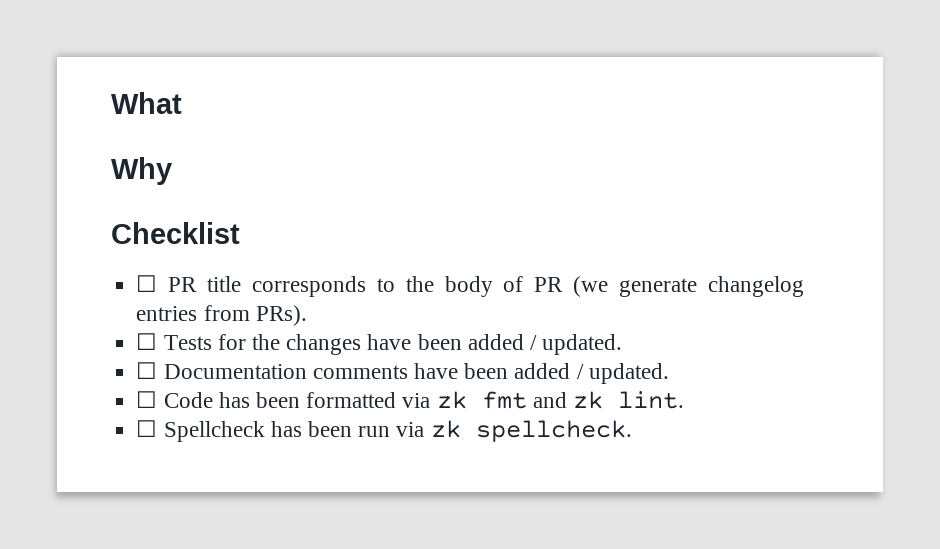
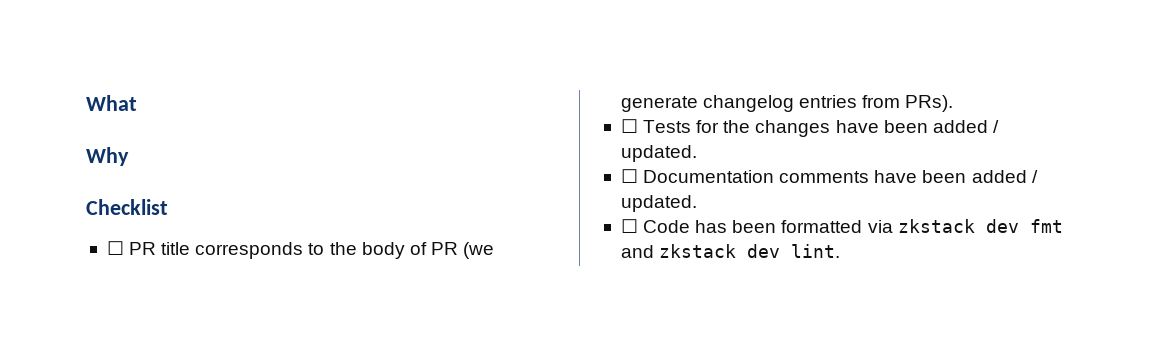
[436,391,684,409] [136,420,632,442] zk fmt and zk lint. // ☐ Spellcheck has been run via zk spellcheck. -> [897,219,1063,233] [620,244,841,258] zkstack dev fmt and zkstack dev lint.

